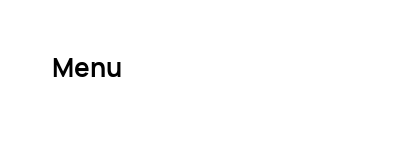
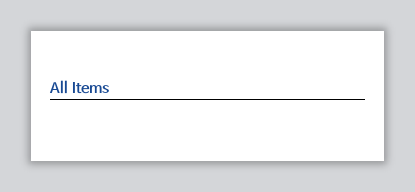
[52,58,122,77] Menu -> [49,80,110,94] All Items

